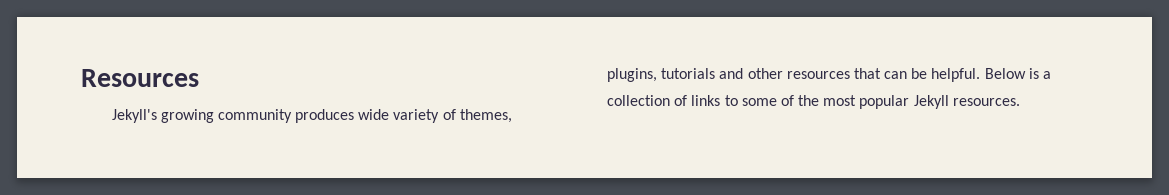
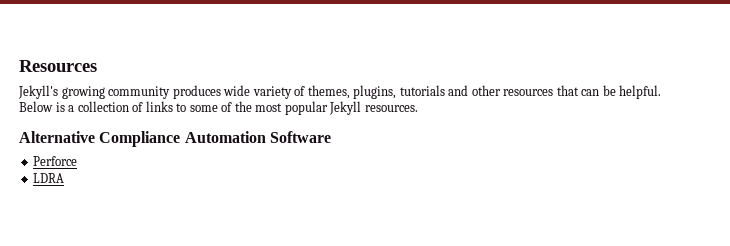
(1020, 102) none -> [19,131,331,147] [33,156,78,166] [33,173,65,183] // Alternative Compliance Automation Software // Perforce // LDRA

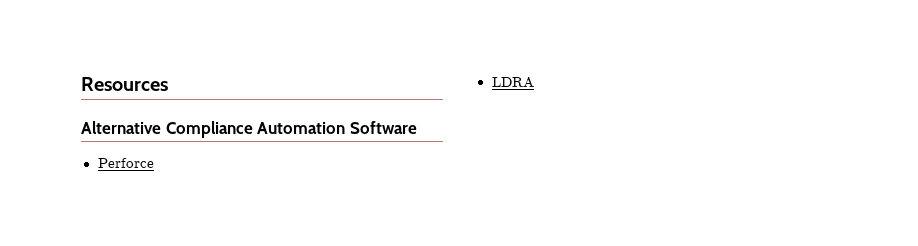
[18,85,662,99] [19,101,418,115] // Jekyll's growing community produces wide variety of themes, plugins, tutorials and other resources that can be helpful. Below is a collection of links to some of the most popular Jekyll resources. -> (168, 84) none

